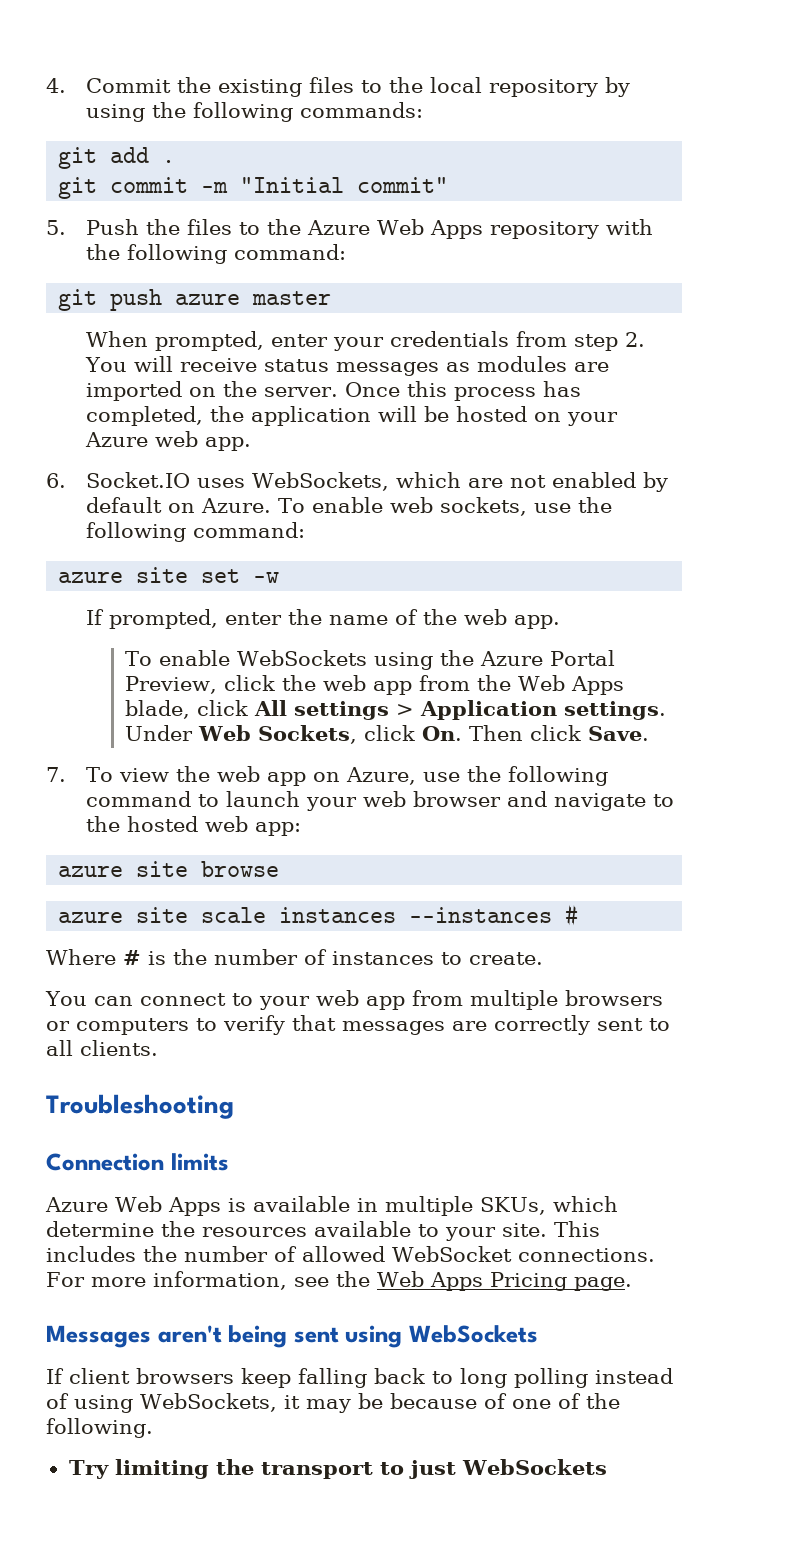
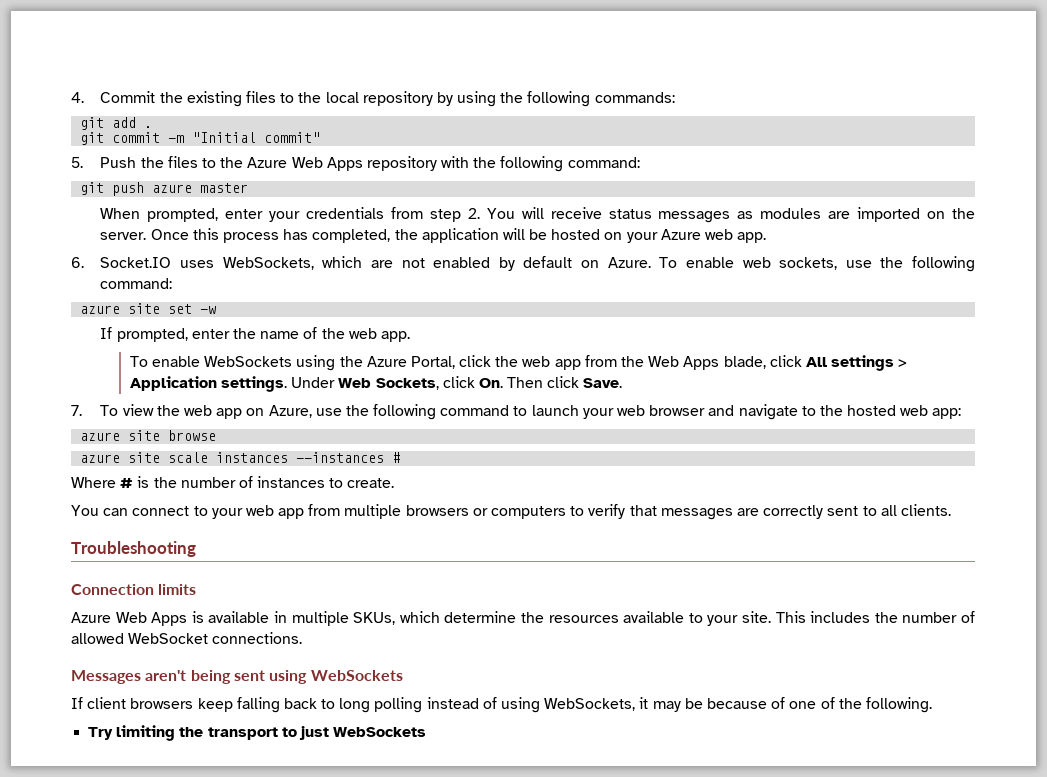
[550,650,616,666] [125,676,218,694] Portal Preview, -> [410,356,455,369] Portal,
[46,1271,632,1291] For more information, see the Web Apps Pricing page. -> (303, 638) none

